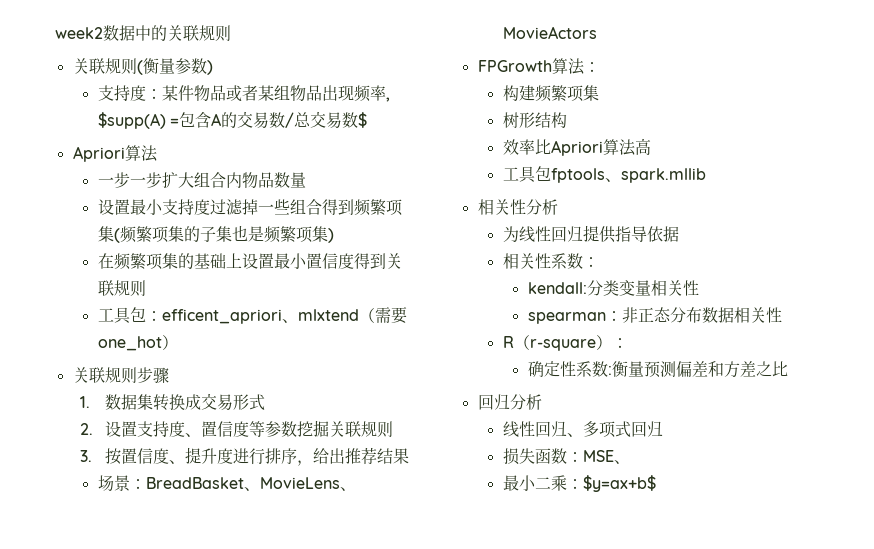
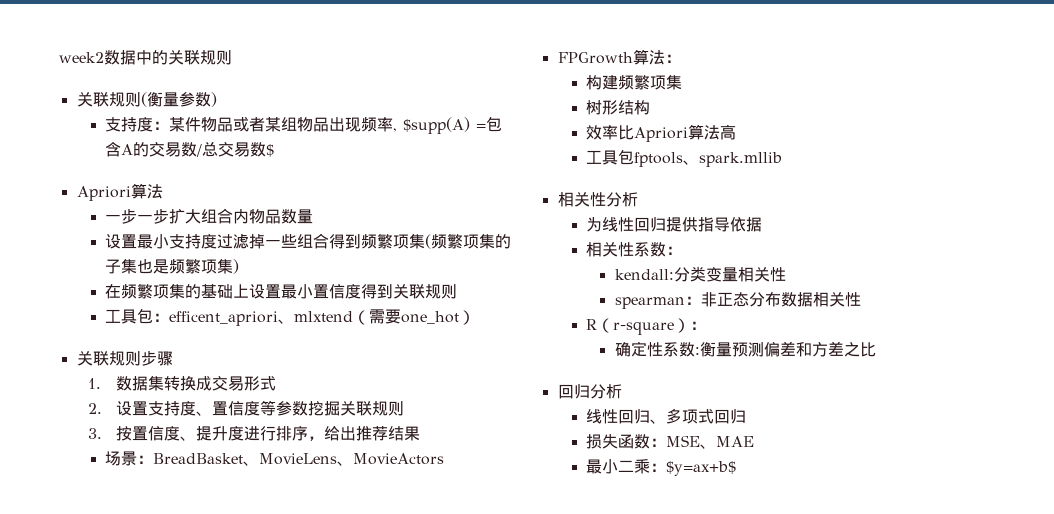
(630, 462) none -> [716,436,755,447] MAE

